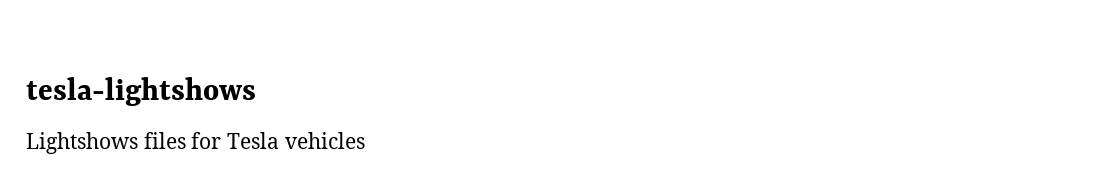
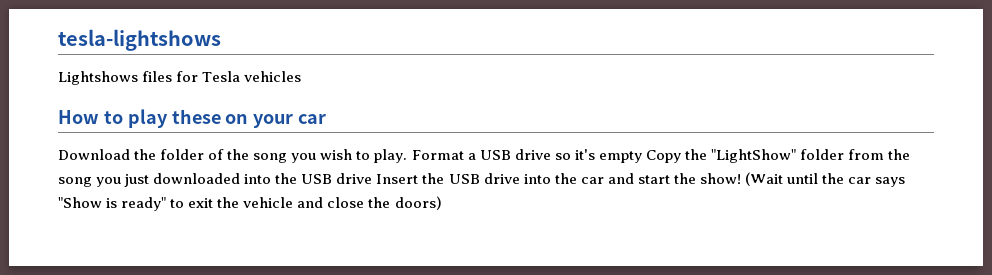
(365, 140) none -> [58,109,327,128] [58,149,911,163] [58,172,906,187] [58,196,442,211] // How to play these on your car // Download the folder of the song you wish to play. Format a USB drive so it's empty Copy the "LightShow" folder from the song you just downloaded into the USB drive Insert the USB drive into the car and start the show! (Wait until the car says "Show is ready" to exit the vehicle and close the doors)

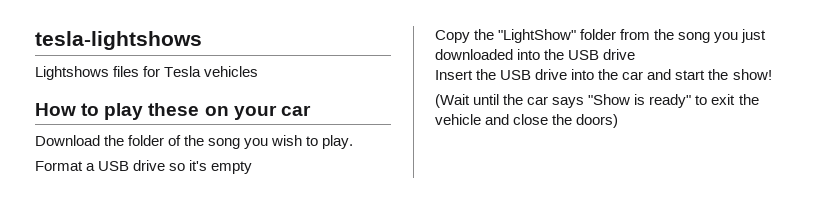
(408, 156) none -> (354, 142) //
(642, 157) none -> (253, 167) //
(373, 178) none -> (636, 54) //
(741, 178) none -> (772, 74) //

